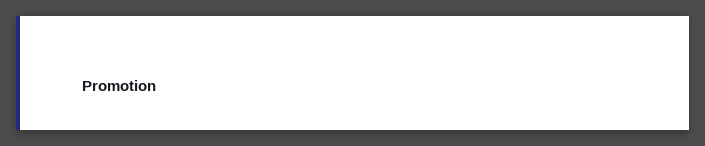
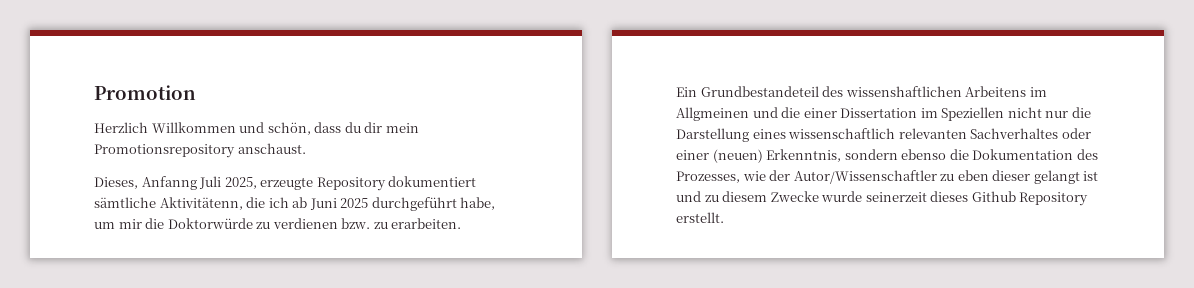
(156, 85) none -> [94,122,419,135] [94,143,306,158] [94,176,477,191] [94,197,496,211] [94,218,462,229] [676,86,1047,97] [676,107,1091,121] [676,128,1091,142] [676,149,1098,163] [676,170,1099,184] [676,191,1089,206] [676,212,724,223] // Herzlich Willkommen und schön, dass du dir mein Promotionsrepository anschaust. // Dieses, Anfanng Juli 2025, erzeugte Repository dokumentiert sämtliche Aktivitätenn, die ich ab Juni 2025 durchgeführt habe, um mir die Doktorwürde zu verdienen bzw. zu erarbeiten. // Ein Grundbestandeteil des wissenshaftlichen Arbeitens im Allgmeinen und die einer Dissertation im Speziellen nicht nur die Darstellung eines wissenschaftlich relevanten Sachverhaltes oder einer (neuen) Erkenntnis, sondern ebenso die Dokumentation des Prozesses, wie der Autor/Wissenschaftler zu eben dieser gelangt ist und zu diesem Zwecke wurde seinerzeit dieses Github Repository erstellt.

